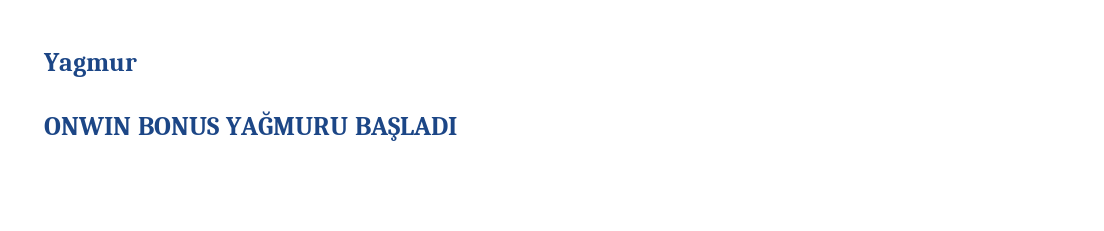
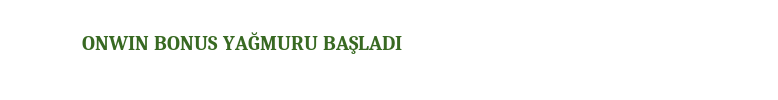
[43,53,137,77] Yagmur // -> (82, 43) none

